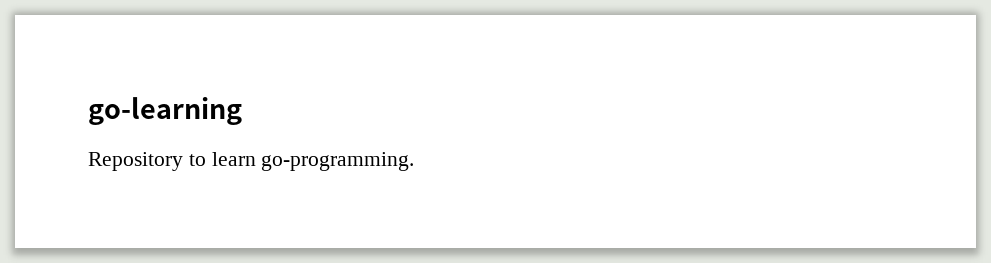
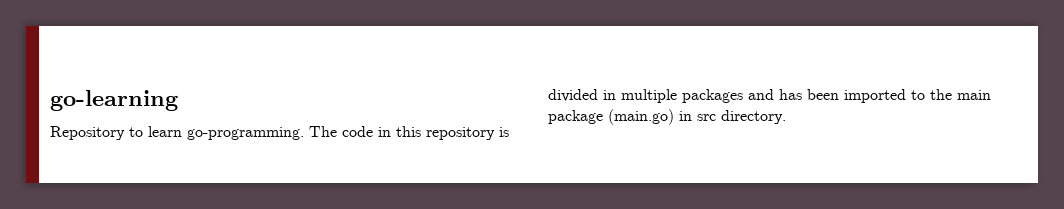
(415, 161) none -> [309,126,509,140] [548,89,991,103] [548,109,786,125] The code in this repository is divided in multiple packages and has been imported to the main package (main.go) in src directory.

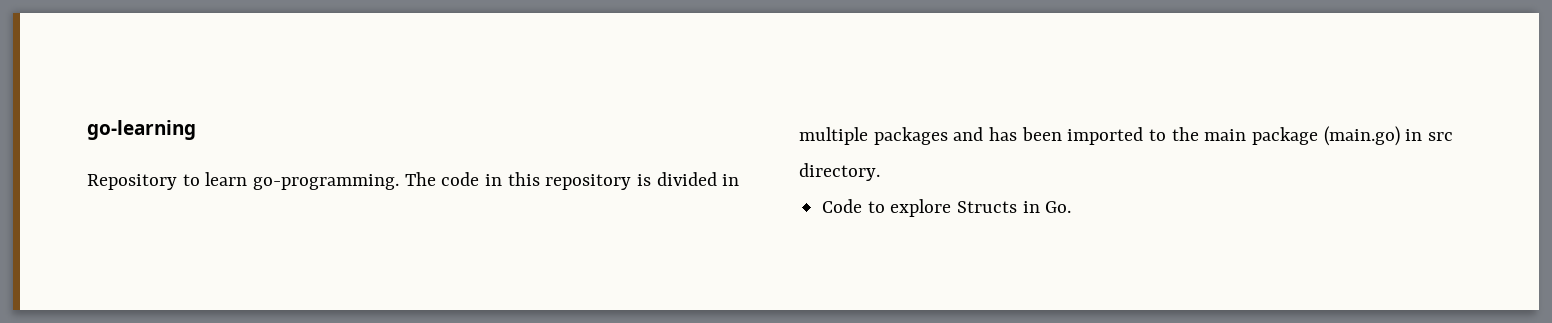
(786, 117) none -> [822,199,1072,217] // Code to explore Structs in Go.

